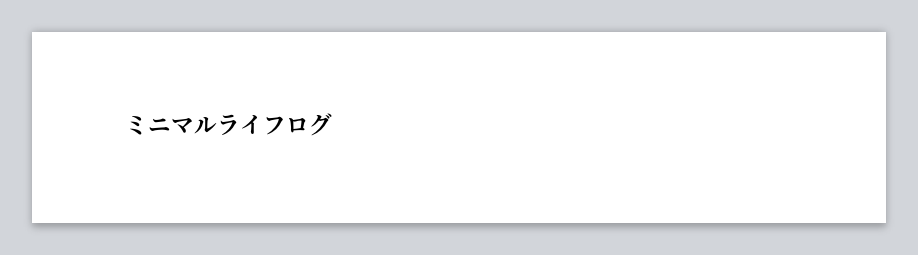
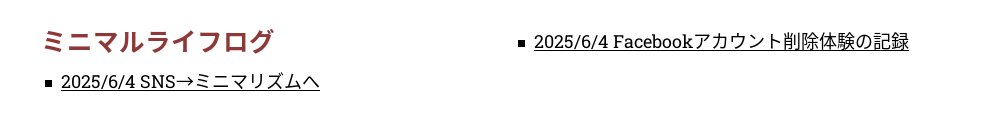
(332, 124) none -> [60,72,320,90] [533,32,909,51] // 2025/6/4 SNS→ミニマリズムへ // 2025/6/4 Facebookアカウント削除体験の記録

